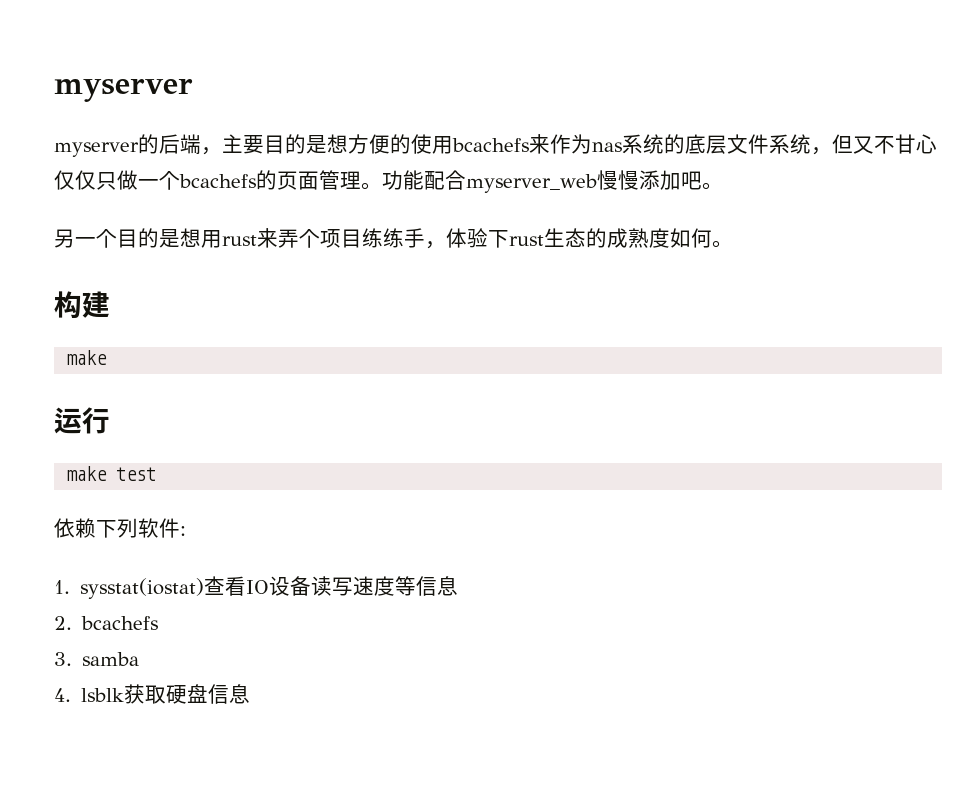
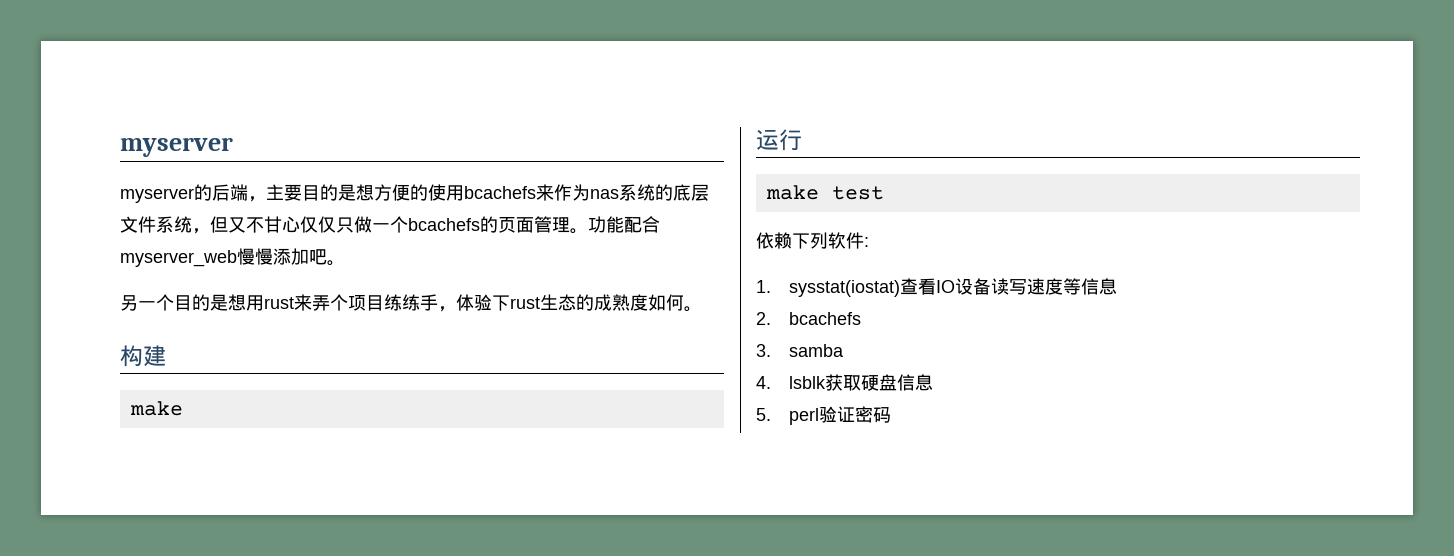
(251, 694) none -> [756,406,892,425] // 5. perl验证密码

